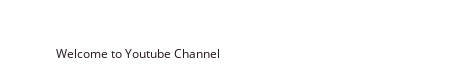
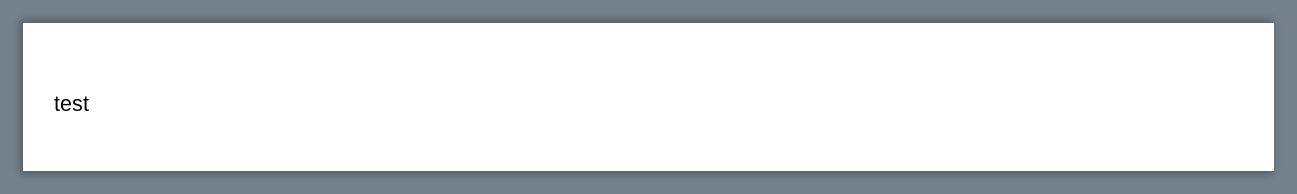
[56,49,221,58] Welcome to Youtube Channel -> [54,96,89,111] test

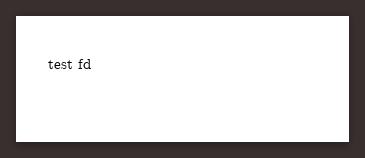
(89, 103) none -> [78,59,91,69] fd

